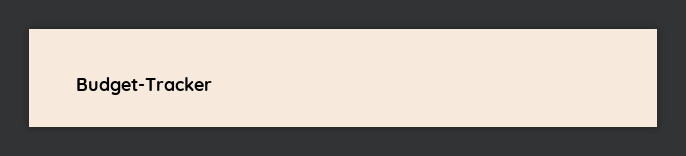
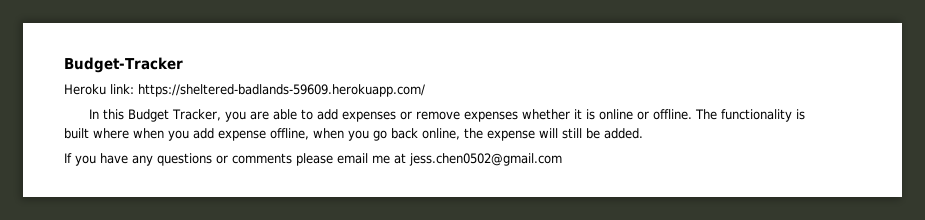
(212, 86) none -> [64,84,425,97] [88,109,805,122] [64,128,643,141] [64,153,562,166] // Heroku link: https://sheltered-badlands-59609.herokuapp.com/ // In this Budget Tracker, you are able to add expenses or remove expenses whether it is online or offline. The functionality is built where when you add expense offline, when you go back online, the expense will still be added. // If you have any questions or comments please email me at jess.chen0502@gmail.com

